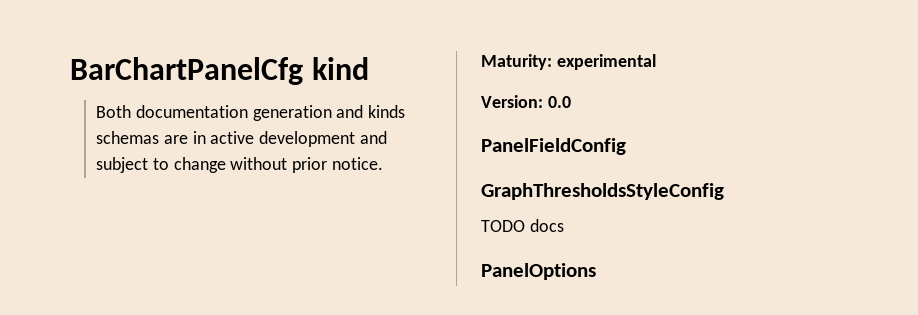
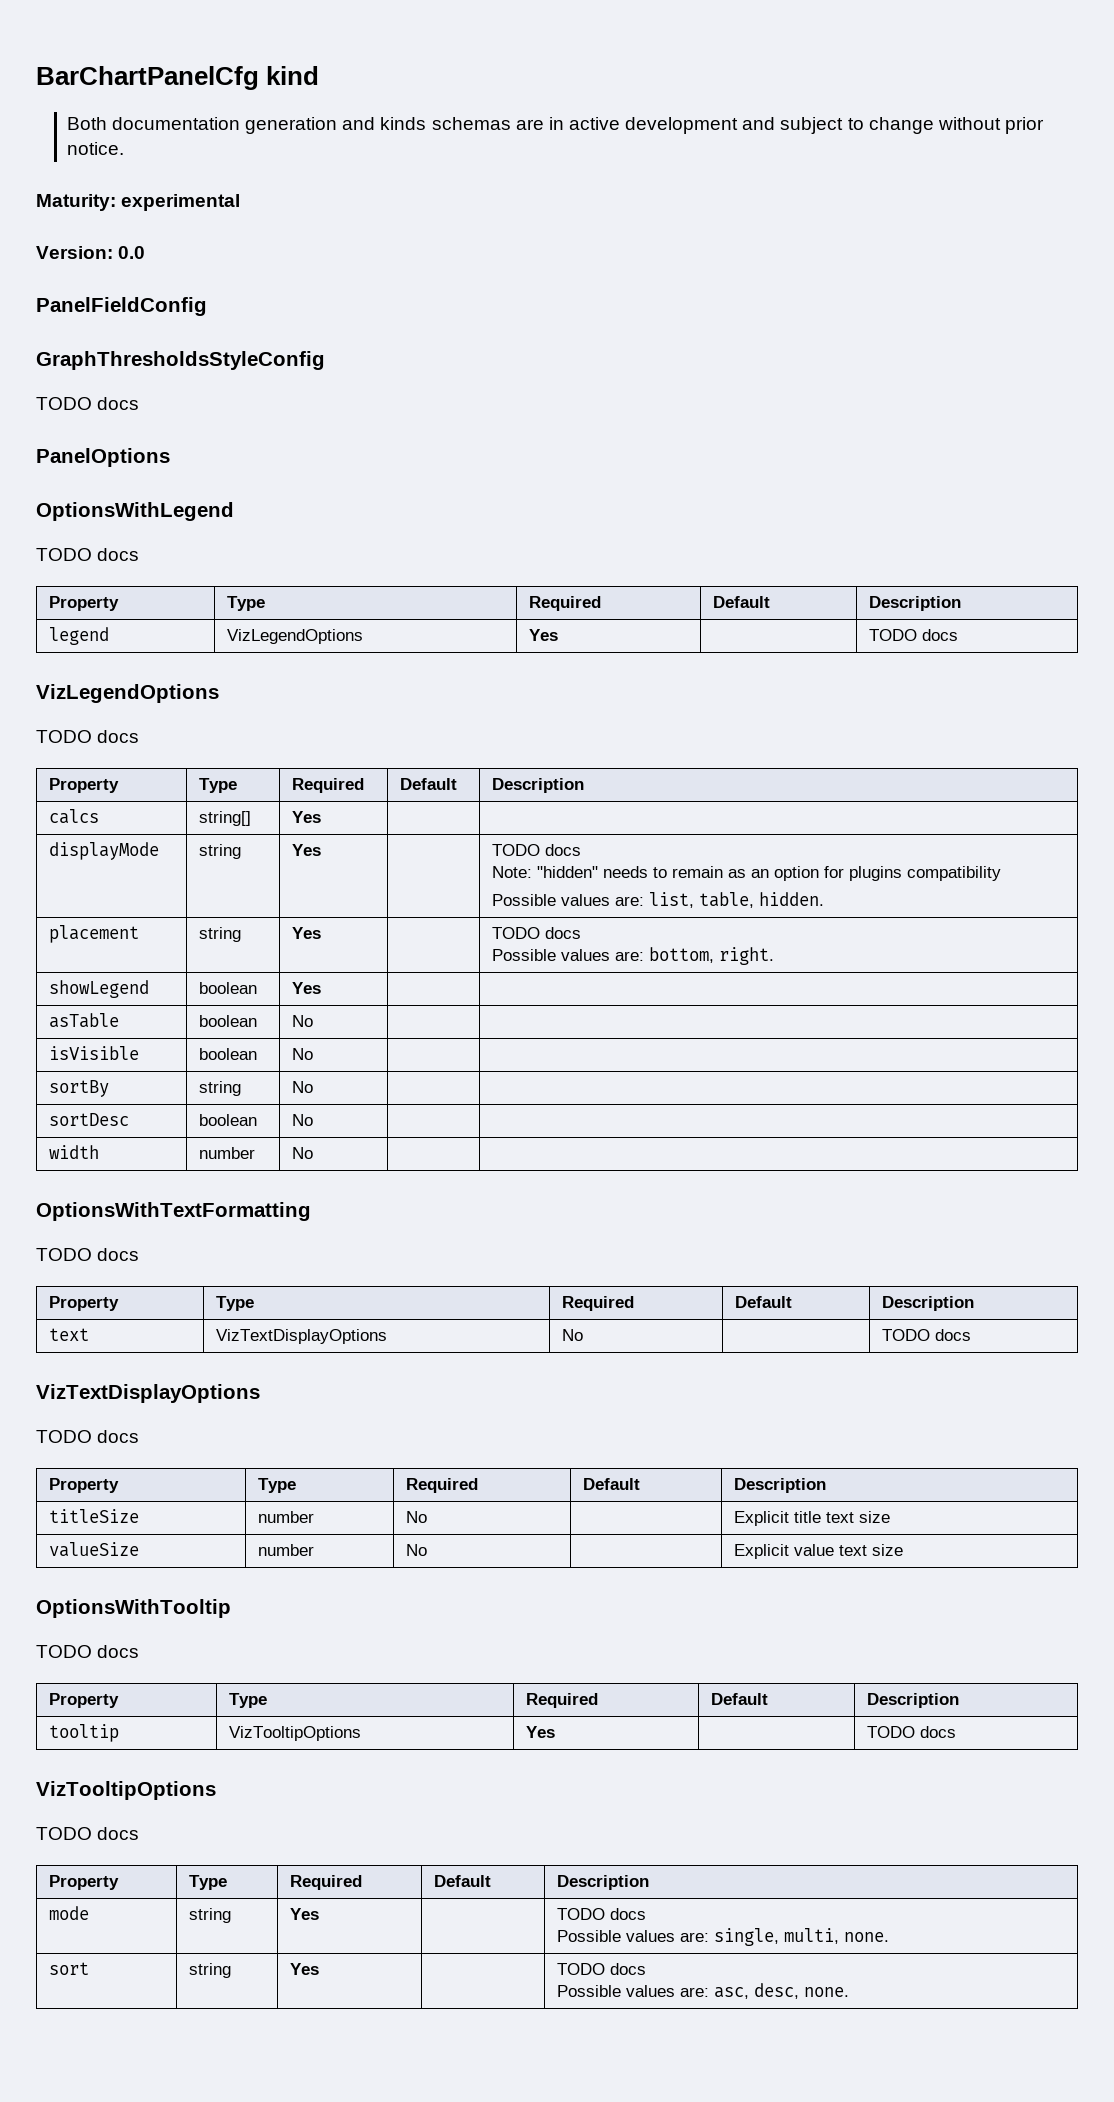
(596, 271) none -> [36,502,234,521] [36,548,140,561] [48,596,119,611] [226,596,265,611] [528,596,601,611] [712,596,770,608] [868,596,961,611] [48,627,109,645] [226,629,363,644] [528,629,558,641] [868,629,958,641] [36,684,219,703] [36,730,140,743] [48,778,119,793] [198,778,237,793] [291,778,364,793] [399,778,457,790] [491,778,584,793] [48,809,99,824] [198,811,251,826] [291,811,321,823] [48,842,159,860] [198,844,241,859] [291,844,321,856] [491,844,581,856] [491,866,1001,881] [491,892,824,908] [48,925,139,943] [198,927,241,942] [291,927,321,939] [491,927,581,939] [491,947,774,965] [48,980,149,998] [198,982,257,994] [291,982,321,994] [48,1013,119,1028] [198,1015,257,1027] [291,1015,313,1027] [48,1046,139,1060] [198,1048,257,1060] [291,1048,313,1060] [48,1080,109,1097] [198,1081,241,1096] [291,1081,313,1093] [48,1113,129,1126] [198,1114,257,1126] [291,1114,313,1126] [48,1145,99,1159] [198,1147,255,1159] [291,1147,313,1159] [36,1202,311,1221] [36,1248,140,1261] [48,1296,119,1311] [215,1296,254,1311] [561,1296,634,1311] [734,1296,792,1308] [881,1296,974,1311] [48,1328,89,1341] [215,1329,387,1344] [561,1329,583,1341] [881,1329,971,1341] [36,1384,260,1403] [36,1430,140,1443] [48,1478,119,1493] [257,1478,296,1493] [405,1478,478,1493] [582,1478,640,1490] [733,1478,826,1493] [48,1509,139,1523] [257,1511,314,1523] [405,1511,427,1523] [733,1511,890,1526] [48,1542,139,1557] [257,1544,314,1556] [405,1544,427,1556] [733,1544,903,1559] [36,1599,231,1618] [36,1645,140,1658] [48,1693,119,1708] [228,1693,267,1708] [525,1693,598,1708] [710,1693,768,1705] [866,1693,959,1708] [48,1724,119,1742] [228,1726,361,1741] [525,1726,555,1738] [866,1726,956,1738] [36,1781,216,1800] [36,1827,140,1840] [48,1875,119,1890] [188,1875,227,1890] [289,1875,362,1890] [433,1875,491,1887] [556,1875,649,1890] [48,1906,89,1920] [188,1908,231,1923] [289,1908,319,1920] [556,1908,646,1920] [556,1928,889,1946] [48,1962,89,1975] [188,1963,231,1978] [289,1963,319,1975] [556,1963,646,1975] [556,1983,849,1999] // OptionsWithLegend // TODO docs // Property | Type | Required | Default | Description // legend | VizLegendOptions | Yes | | TODO docs // VizLegendOptions // TODO docs // Property | Type | Required | Default | Description // calcs | string[] | Yes | | // displayMode | string | Yes | | TODO docs // Note: "hidden" needs to remain as an option for plugins compatibility // Possible values are: list, table, hidden. // placement | string | Yes | | TODO docs // Possible values are: bottom, right. // showLegend | boolean | Yes | | // asTable | boolean | No | | // isVisible | boolean | No | | // sortBy | string | No | | // sortDesc | boolean | No | | // width | number | No | | // OptionsWithTextFormatting // TODO docs // Property | Type | Required | Default | Description // text | VizTextDisplayOptions | No | | TODO docs // VizTextDisplayOptions // TODO docs // Property | Type | Required | Default | Description // titleSize | number | No | | Explicit title text size // valueSize | number | No | | Explicit value text size // OptionsWithTooltip // TODO docs // Property | Type | Required | Default | Description // tooltip | VizTooltipOptions | Yes | | TODO docs // VizTooltipOptions // TODO docs // Property | Type | Required | Default | Description // mode | string | Yes | | TODO docs // Possible values are: single, multi, none. // sort | string | Yes | | TODO docs // Possible values are: asc, desc, none.

